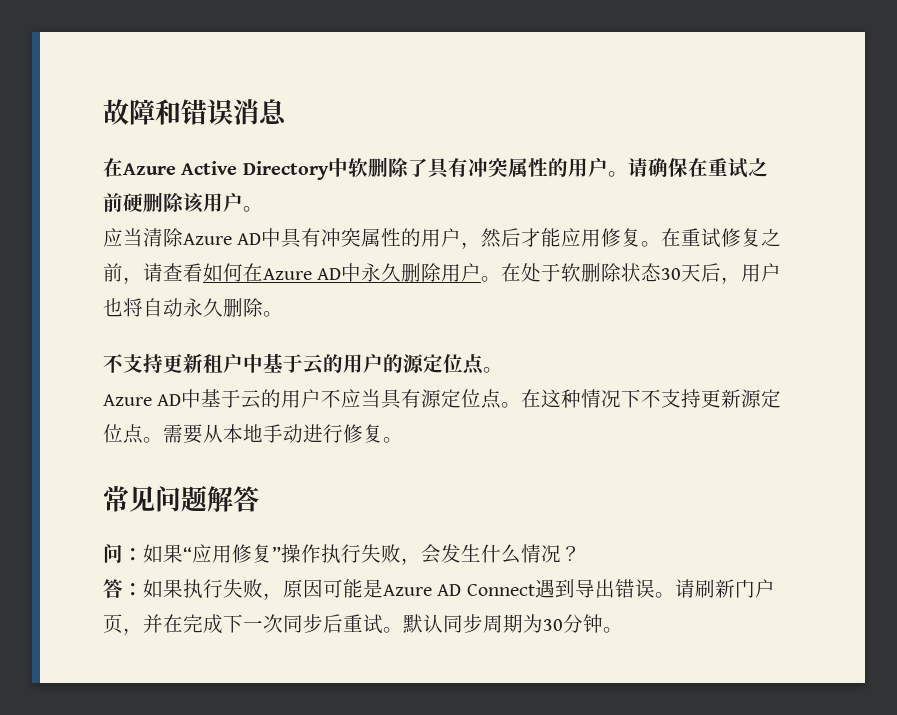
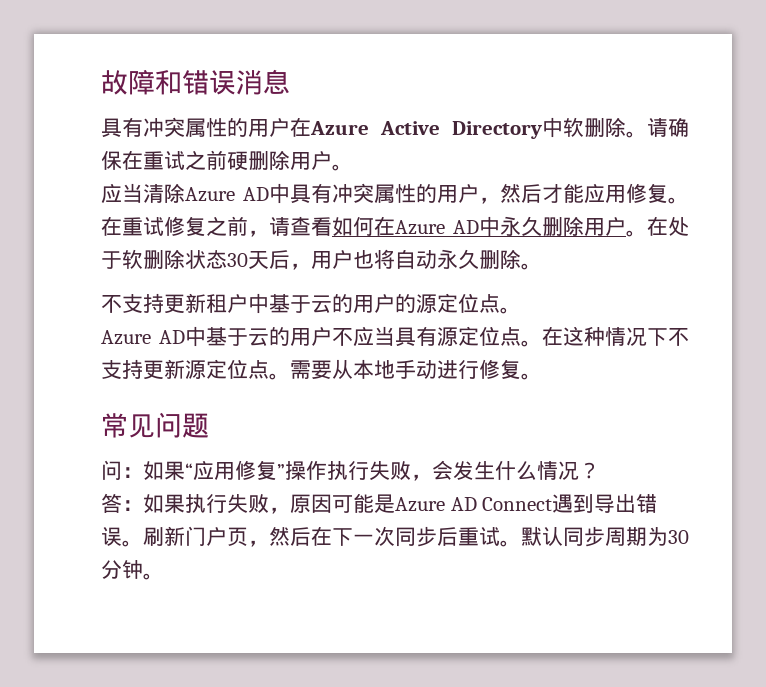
[103,157,608,180] 在Azure Active Directory中软删除了具有冲突属性的用户 -> [101,117,627,139] 具有冲突属性的用户在Azure Active Directory中软删除
[183,193,204,213] 该 -> (290, 160) none
[207,486,259,512] 解答 -> (209, 425) none
[674,579,695,598] 请 -> (143, 543) none
[143,614,223,634] 并在完成 -> [269,526,332,546] 然后在

